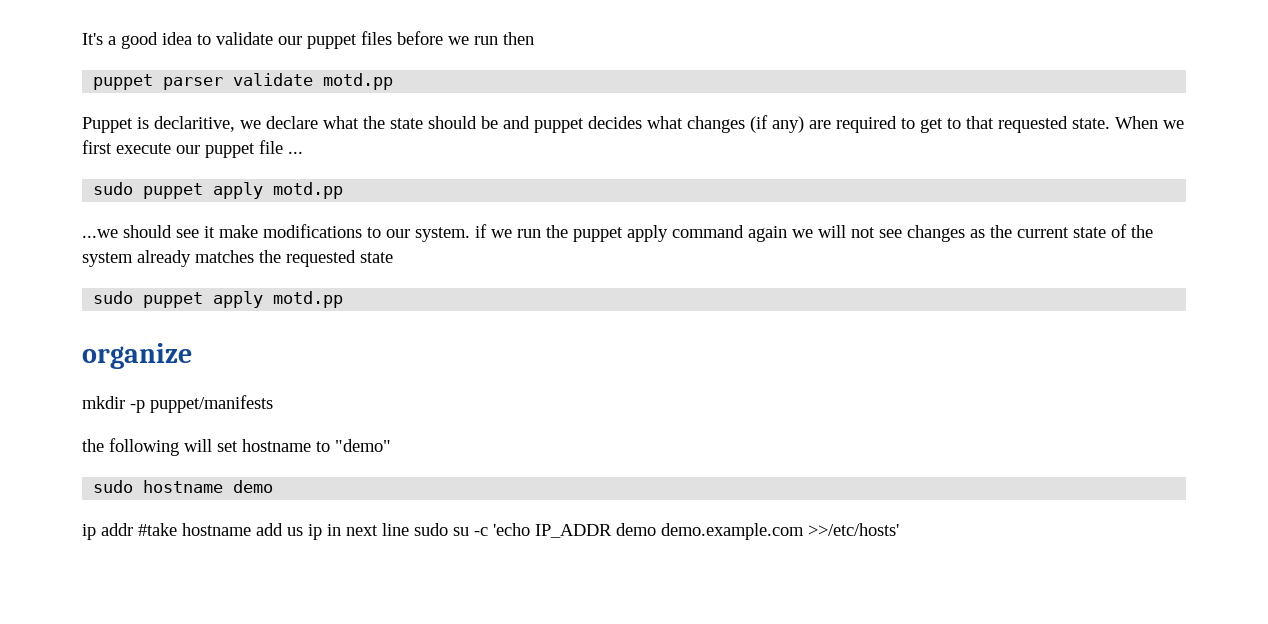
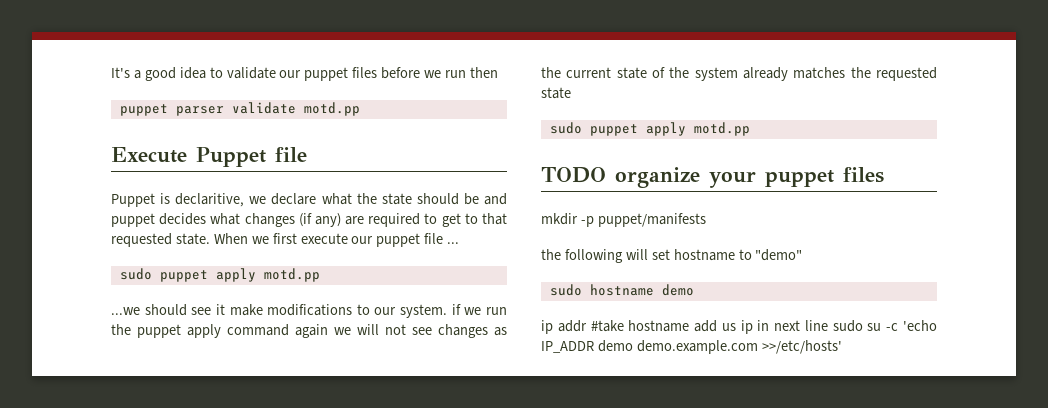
(394, 81) none -> [111,147,307,167] // Execute Puppet file
(344, 299) none -> [541,167,606,183] TODO
(192, 356) none -> [709,167,884,188] your puppet files

